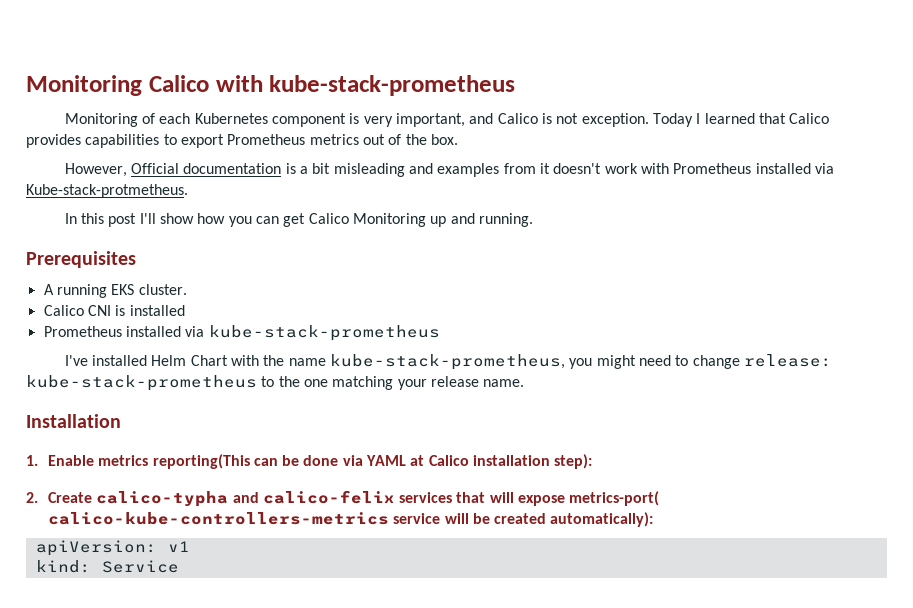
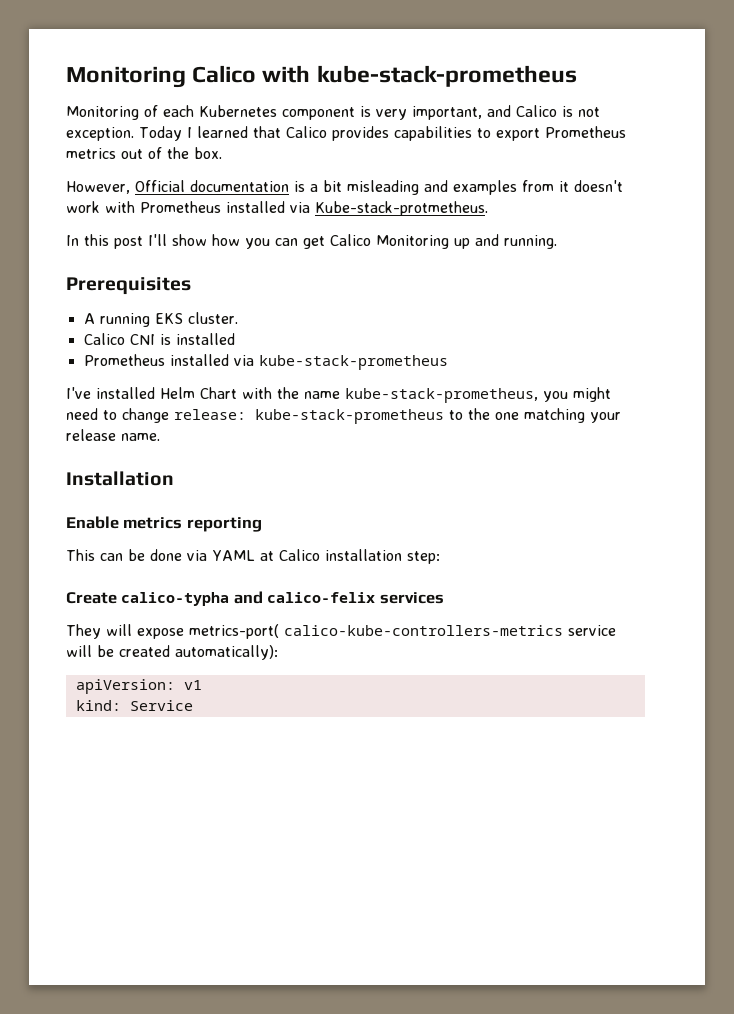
[26,455,38,466] 1. -> (174, 478) none
[152,454,250,469] reporting(This -> [186,517,262,532] [66,549,95,561] reporting // This
[554,454,593,469] [26,492,38,503] step): // 2. -> [406,551,440,564] step: //
[456,492,486,503] that -> [66,624,101,639] // They

